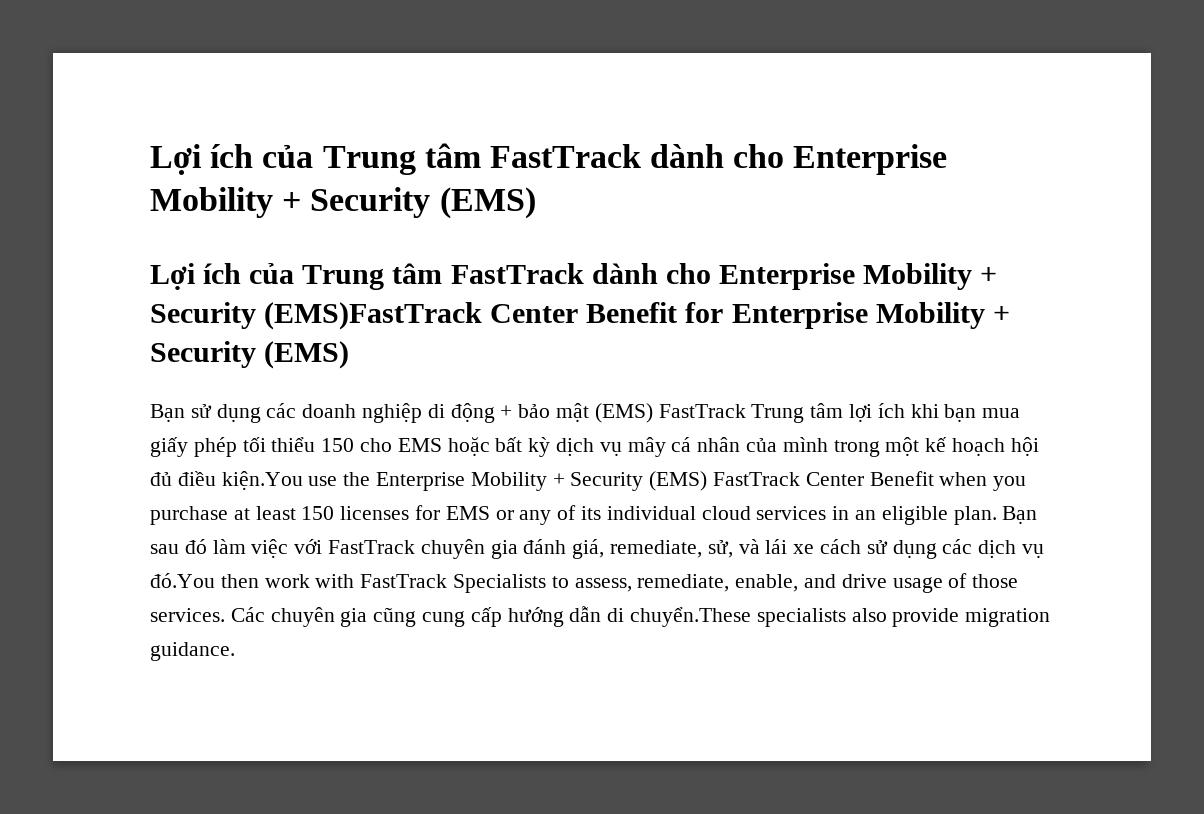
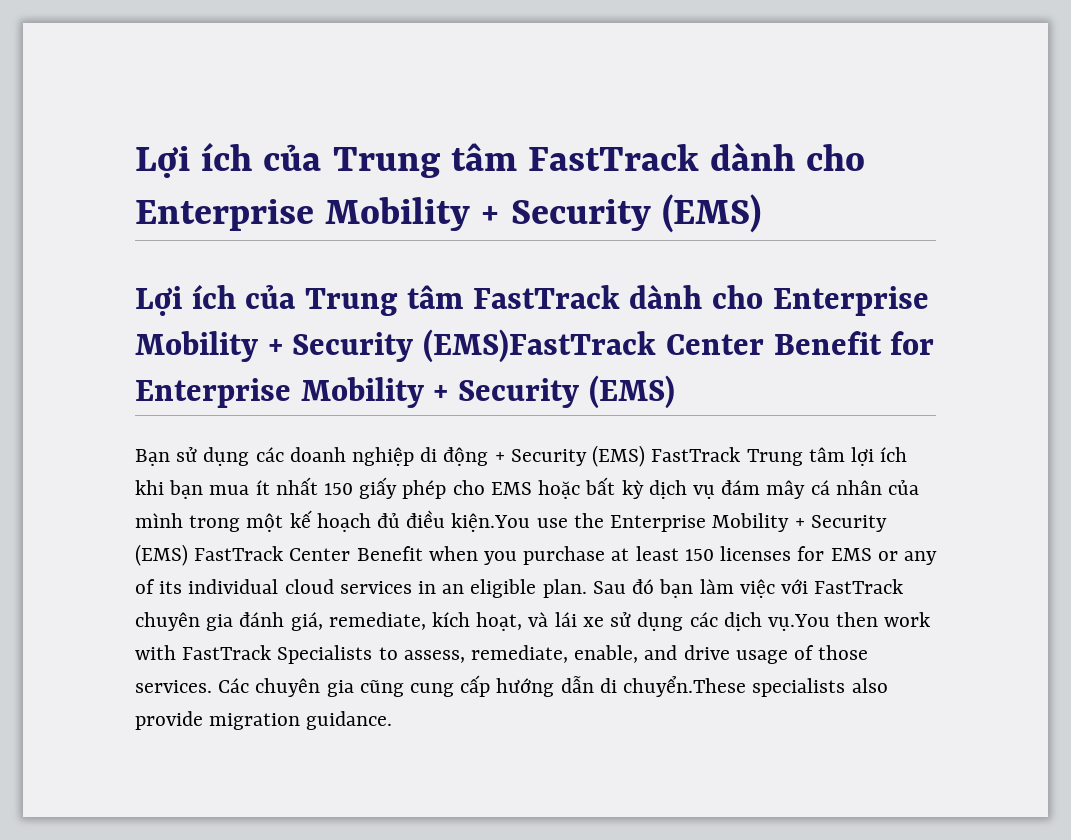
[518,403,590,422] bảo mật -> [510,449,587,466] Security
[150,437,355,457] giấy phép tối thiểu 150 -> [255,477,447,499] ít nhất 150 giấy phép
(622, 449) none -> [721,480,761,495] đám
[1010,437,1039,456] hội -> (371, 522) none
[1002,506,1038,524] [150,539,207,554] Bạn sau đó -> [592,579,694,598] Sau đó bạn
[707,540,733,558] sử, -> [432,612,523,631] kích hoạt,
[820,539,862,554] cách -> (604, 622) none
[1022,544,1045,558] [150,573,215,588] vụ đó.You -> [767,614,830,631] vụ.You

